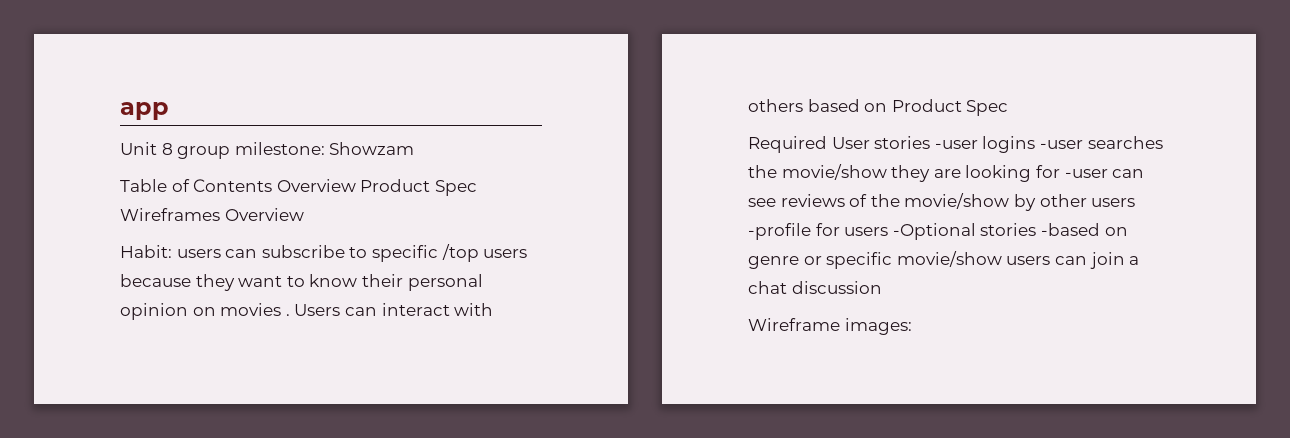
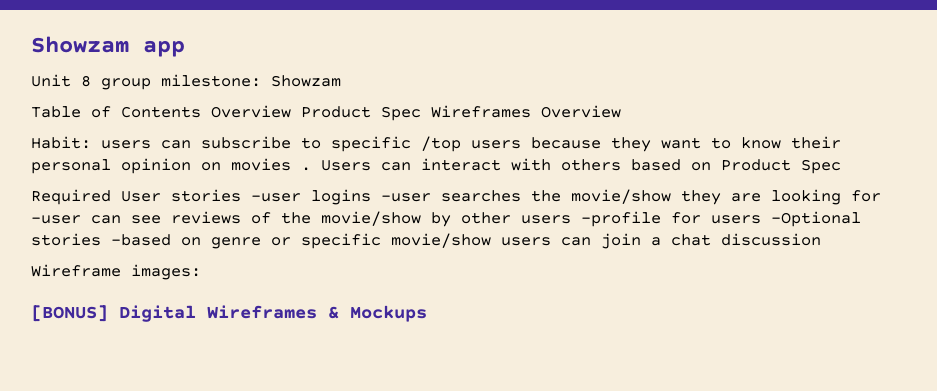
(120, 111) none -> [31,36,129,53] Showzam
(912, 326) none -> [31,305,427,322] // [BONUS] Digital Wireframes & Mockups

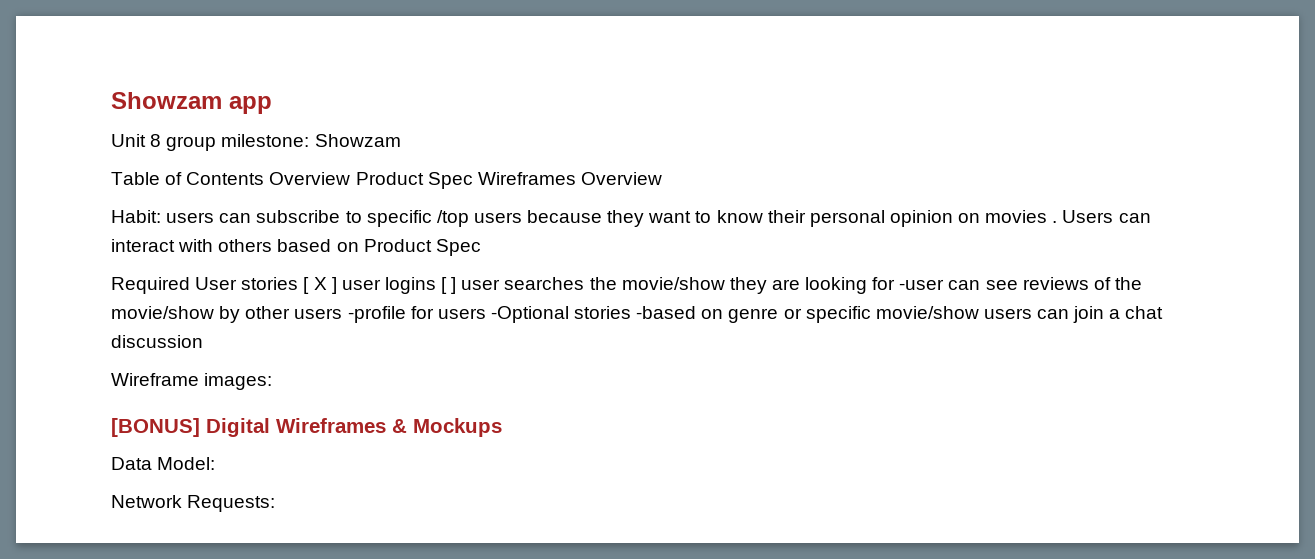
[251,189,431,205] -user logins -user -> [303,277,501,294] [ X ] user logins [ ] user
(427, 313) none -> [111,457,216,470] [111,495,276,512] // Data Model: // Network Requests:

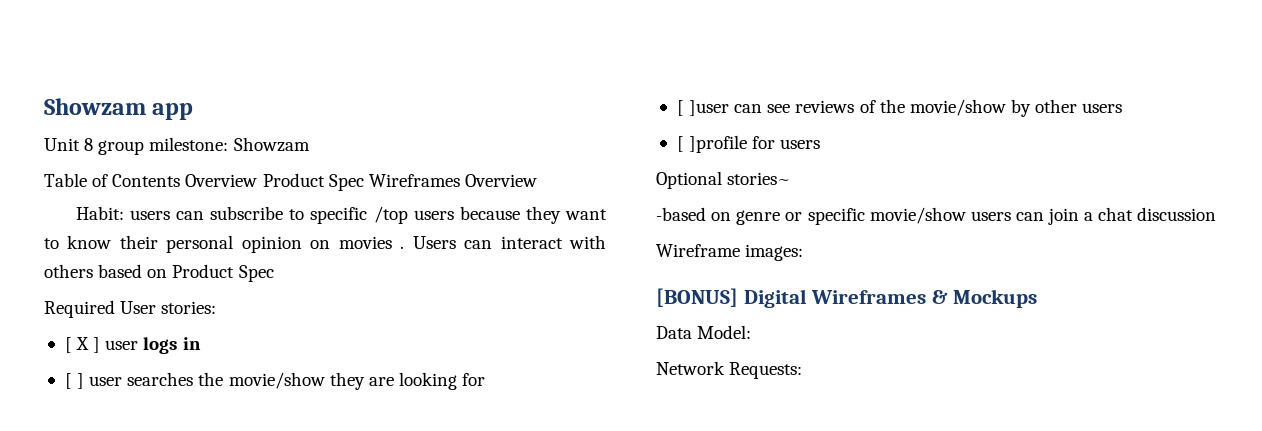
[241,277,299,290] stories -> [161,301,217,314] stories: //
[384,277,436,294] logins -> [143,337,201,354] logs in //
[899,279,945,290] -user -> [676,100,730,116] // [ ]user
[347,306,406,323] -profile -> [676,135,748,153] // [ ]profile
[490,306,632,323] -Optional stories -> [656,171,792,189] // Optional stories~ //

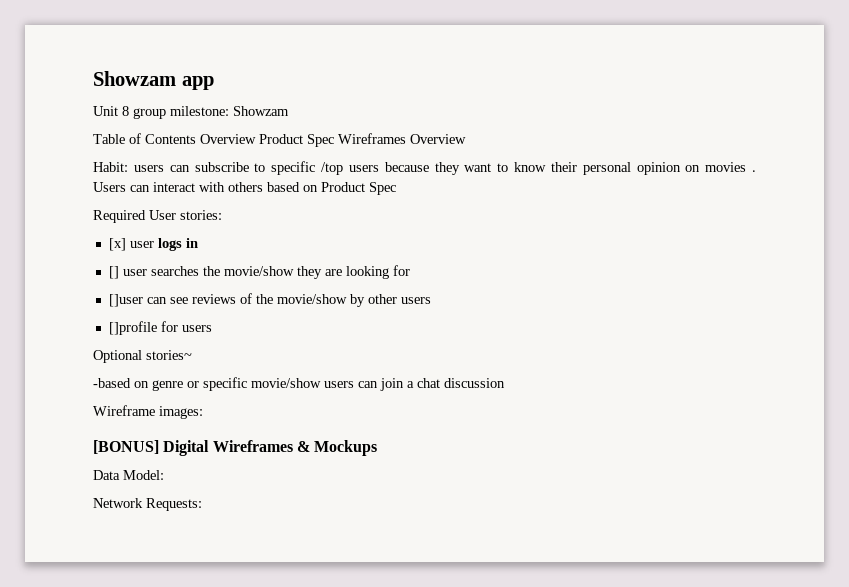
[64,337,101,353] [ X ] -> [108,238,126,251] [x]
[64,373,85,389] [ ] -> [108,266,119,279] []
[676,100,730,116] [ ]user -> [108,294,143,307] []user
[676,135,748,153] [ ]profile -> [108,321,157,335] []profile

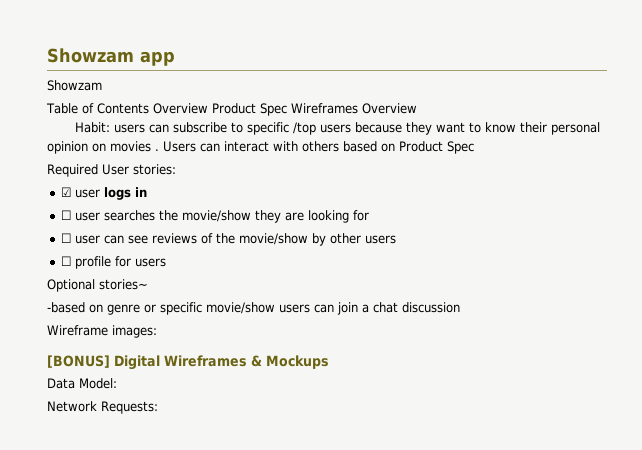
[93,106,229,119] Unit 8 group milestone: -> (175, 58) none
[108,238,126,251] [x] -> [60,187,71,197] ☑
[108,266,119,279] [] -> [60,210,71,220] ☐
[108,294,143,307] []user -> [60,233,100,244] ☐ user
[108,321,157,335] []profile -> [60,256,111,269] ☐ profile

